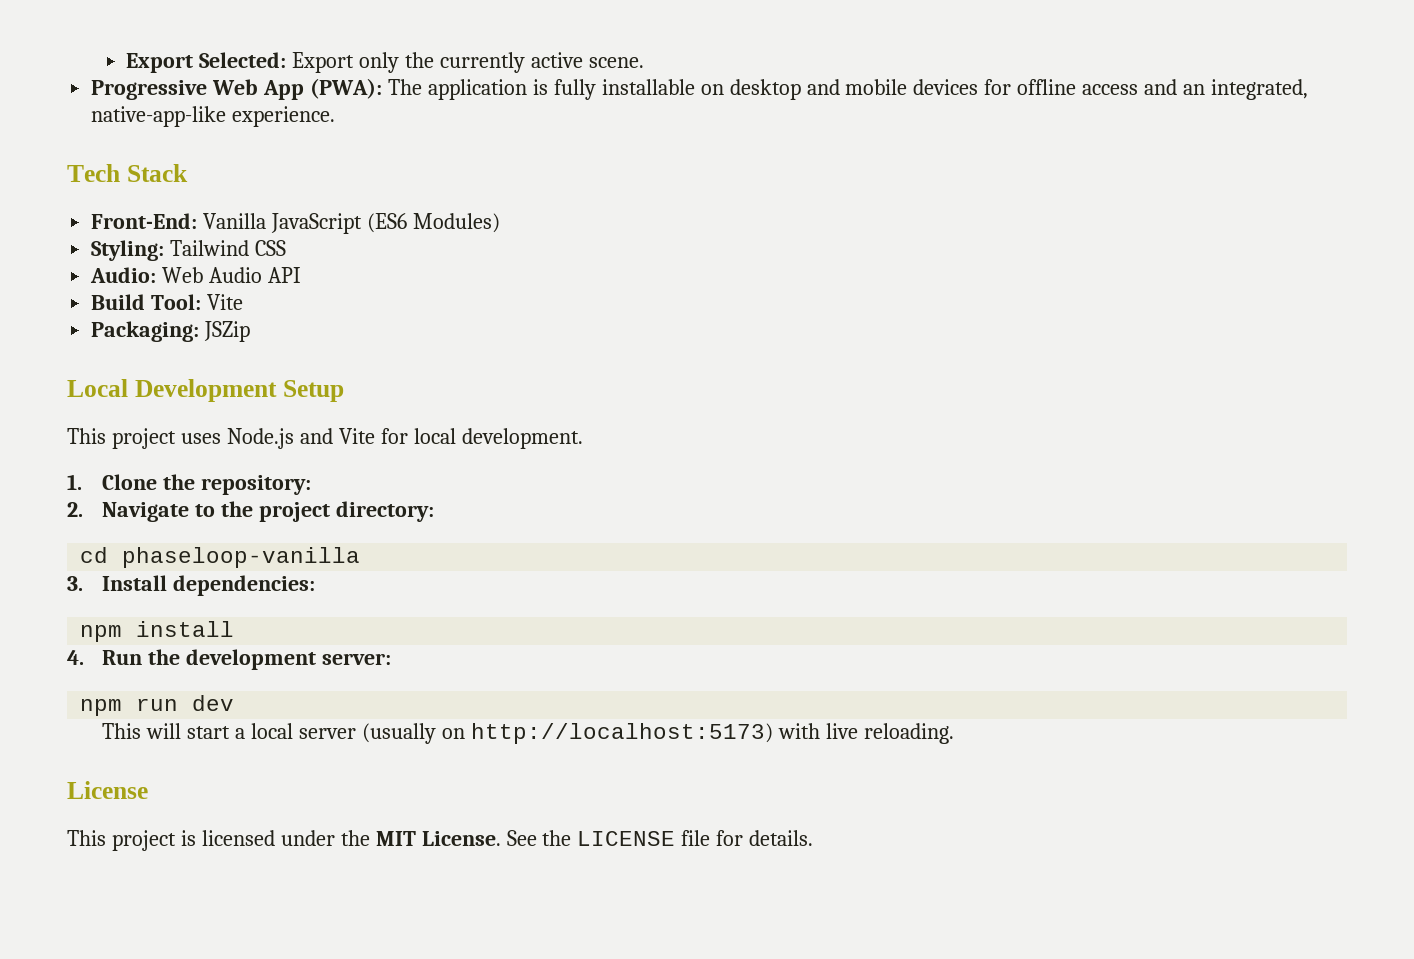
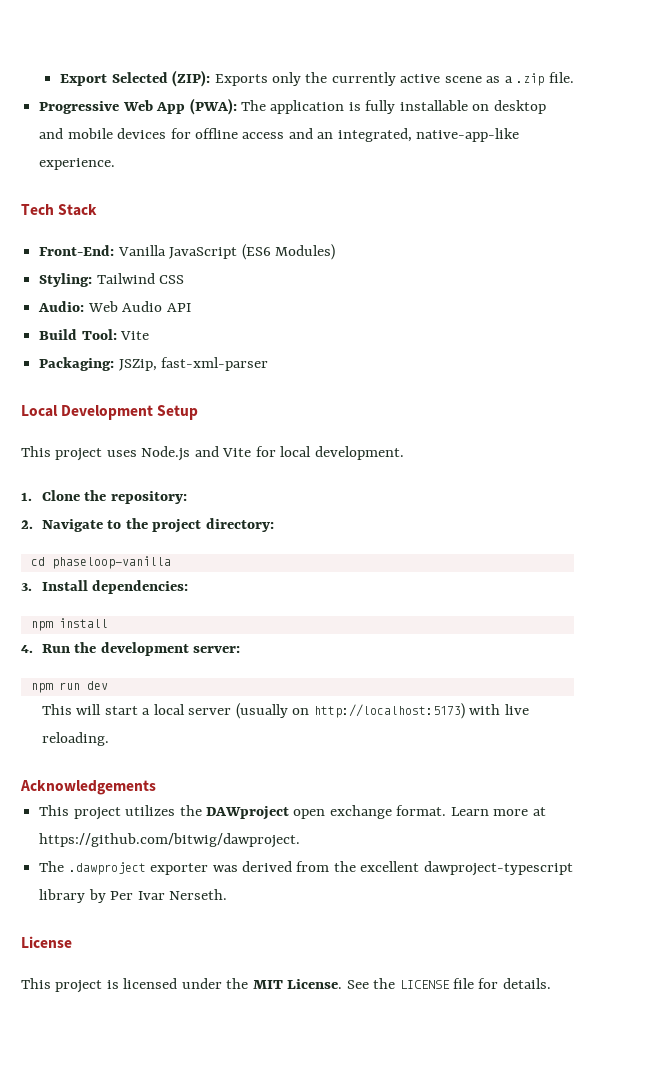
[126,52,355,73] Export Selected: Export -> [60,70,268,87] Export Selected (ZIP): Exports
[588,57,644,68] scene. -> [444,72,574,86] scene as a .zip file.
[204,321,251,342] JSZip -> [118,357,269,371] JSZip, fast-xml-parser
(954, 733) none -> [20,780,156,795] [39,805,546,820] [39,833,301,848] [39,861,573,876] [39,889,227,903] // Acknowledgements // This project utilizes the DAWproject open exchange format. Learn more at https://github.com/bitwig/dawproject. // The .dawproject exporter was derived from the excellent dawproject-typescript library by Per Ivar Nerseth.

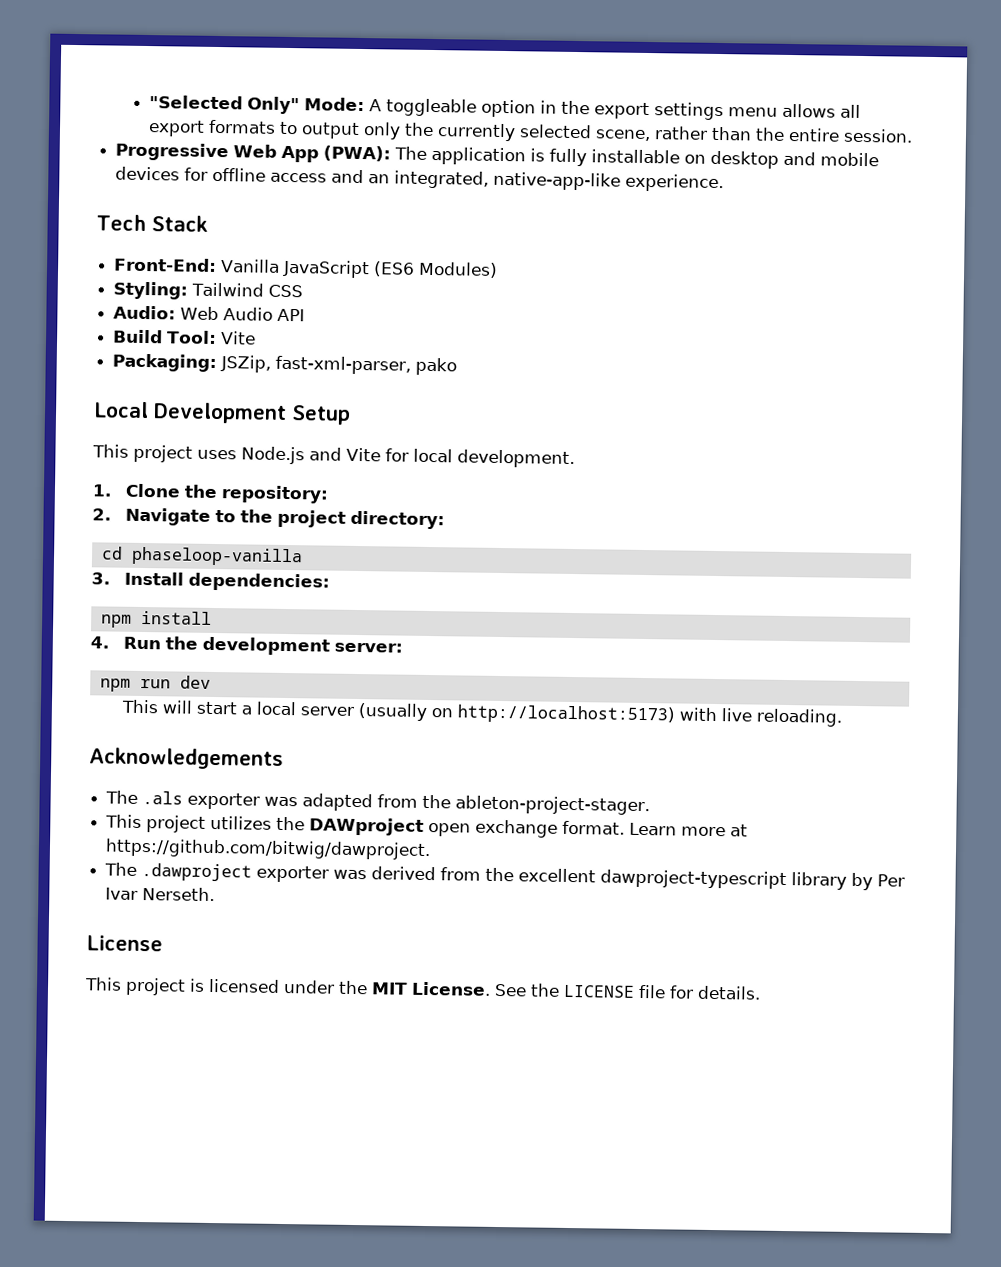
[60,70,574,87] Export Selected (ZIP): Exports only the currently active scene as a .zip file. -> [148,95,861,121] [147,119,913,143] "Selected Only" Mode: A toggleable option in the export settings menu allows all export formats to output only the currently selected scene, rather than the entire session.
[161,357,269,371] fast-xml-parser -> [275,355,458,376] fast-xml-parser, pako
(156, 787) none -> [105,790,651,816] // The .als exporter was adapted from the ableton-project-stager.

